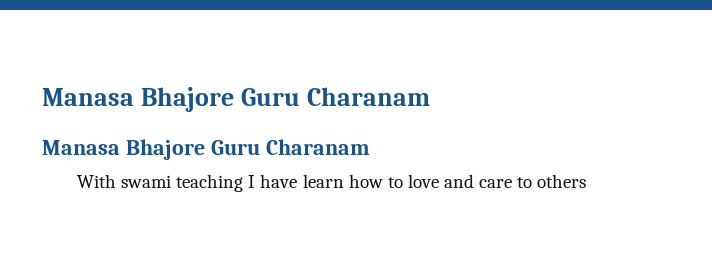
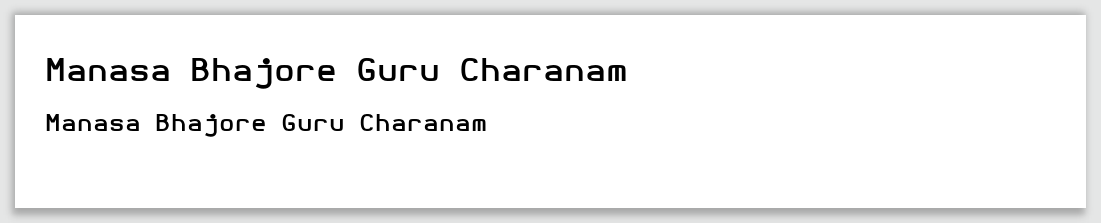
[76,174,587,192] // With swami teaching I have learn how to love and care to others -> (487, 122) none

